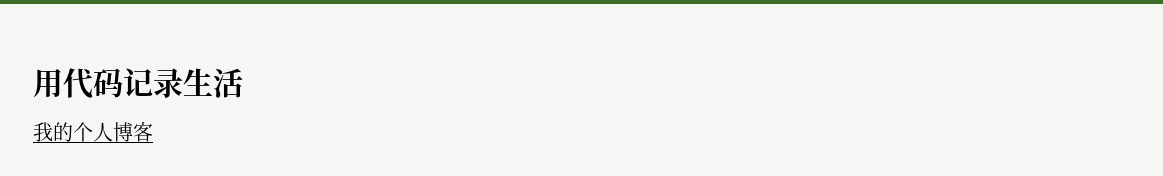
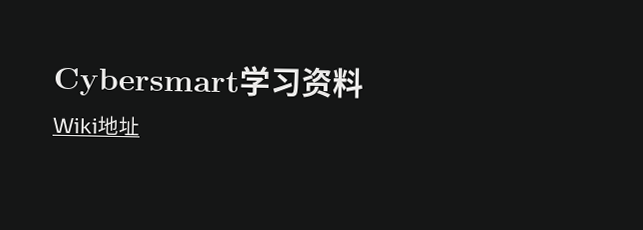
[33,68,243,99] [33,122,153,142] 用代码记录生活 // 我的个人博客 -> [53,65,364,99] [52,115,140,136] Cybersmart学习资料 // Wiki地址

